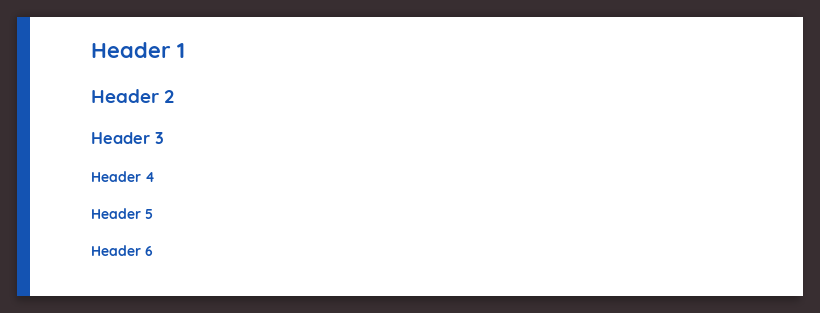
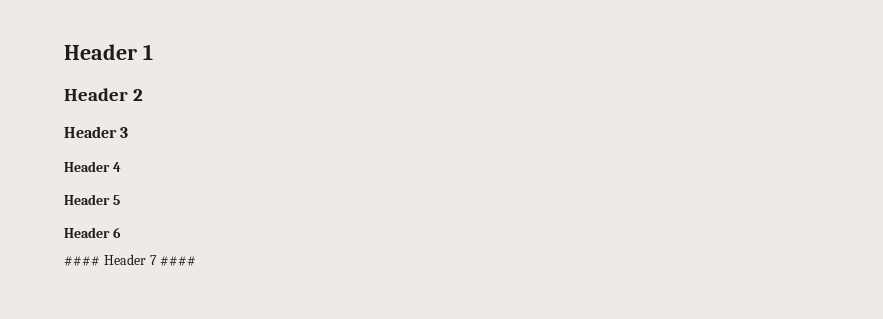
(153, 251) none -> [64,254,197,266] // #### Header 7 ####

